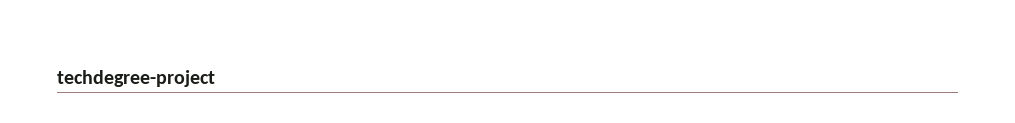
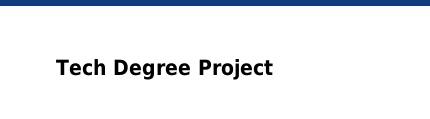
[57,70,215,87] techdegree-project -> [56,59,273,80] Tech Degree Project

